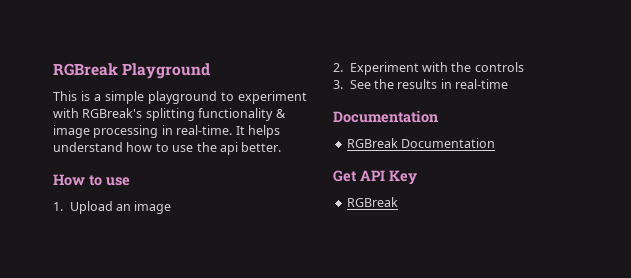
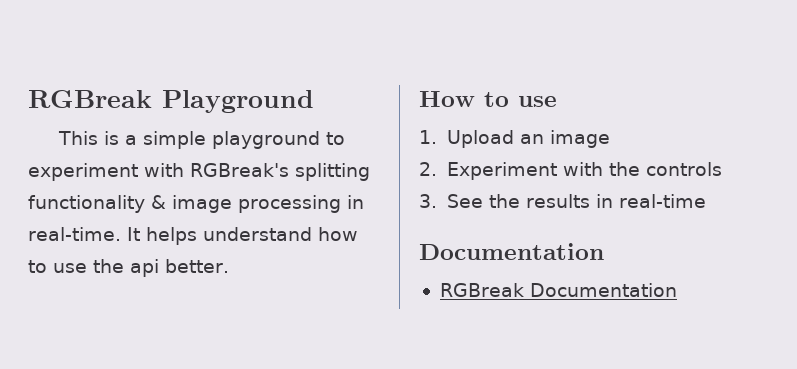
[333,170,417,185] [346,197,398,207] // Get API Key // RGBreak -> (677, 290) none

